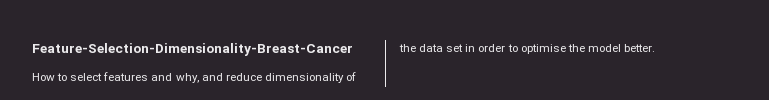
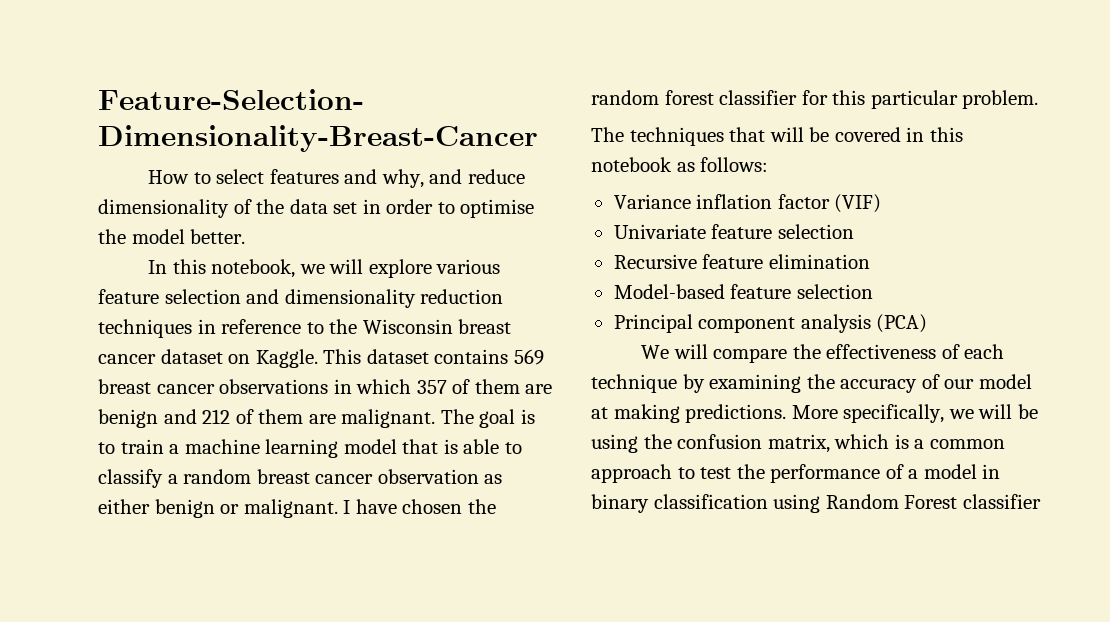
(655, 48) none -> [148,259,501,278] [98,289,504,308] [98,319,512,338] [98,349,544,368] [98,379,553,394] [98,409,535,428] [98,439,522,458] [98,469,503,488] [98,499,496,518] [591,90,1039,109] [591,127,963,146] [591,157,769,172] [613,194,882,213] [613,224,854,239] [613,254,870,269] [613,284,873,299] [613,314,928,333] [641,344,1005,363] [591,374,1032,393] [591,404,1038,423] [591,434,1005,453] [591,464,1001,483] [591,494,1041,513] // In this notebook, we will explore various feature selection and dimensionality reduction techniques in reference to the Wisconsin breast cancer dataset on Kaggle. This dataset contains 569 breast cancer observations in which 357 of them are benign and 212 of them are malignant. The goal is to train a machine learning model that is able to classify a random breast cancer observation as either benign or malignant. I have chosen the random forest classifier for this particular problem. // The techniques that will be covered in this notebook as follows: // Variance inflation factor (VIF) // Univariate feature selection // Recursive feature elimination // Model-based feature selection // Principal component analysis (PCA) // We will compare the effectiveness of each technique by examining the accuracy of our model at making predictions. More specifically, we will be using the confusion matrix, which is a common approach to test the performance of a model in binary classification using Random Forest classifier

